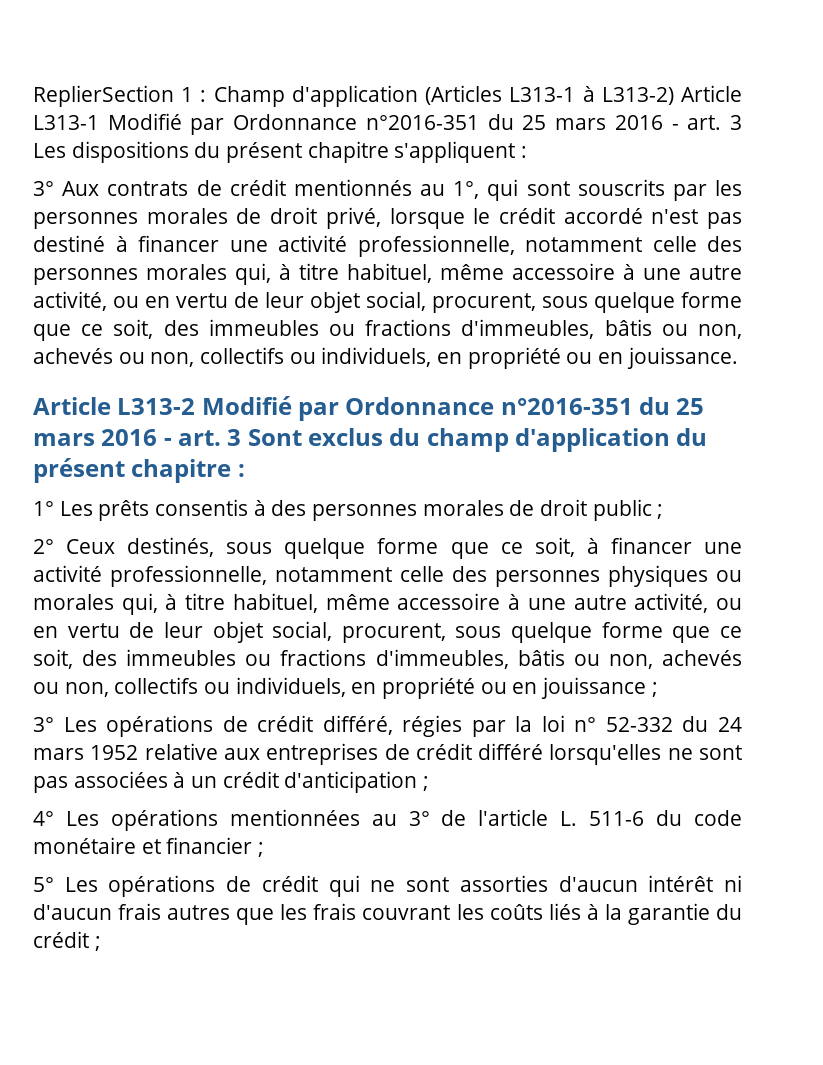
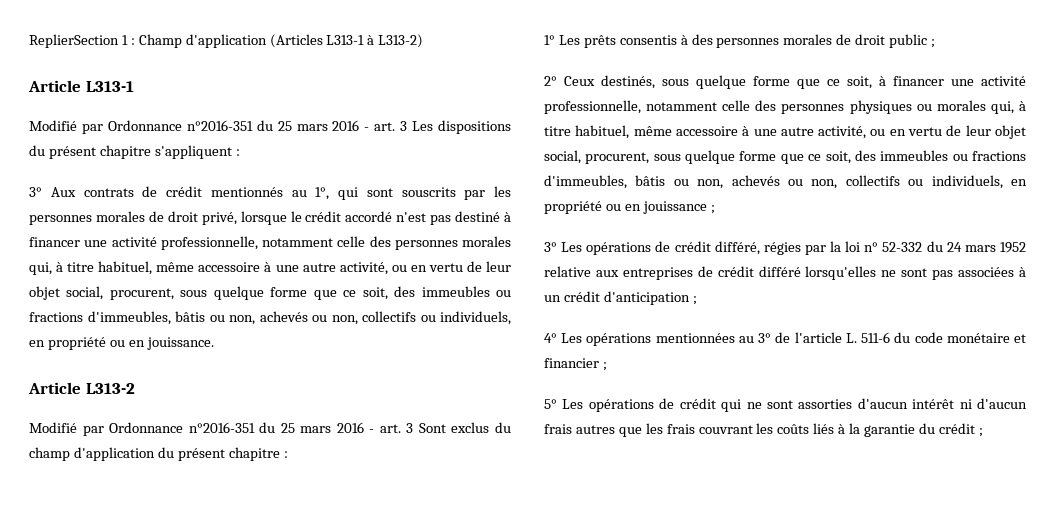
(674, 96) none -> (424, 41) //
(99, 122) none -> (134, 86) //
(196, 406) none -> (135, 388) //

